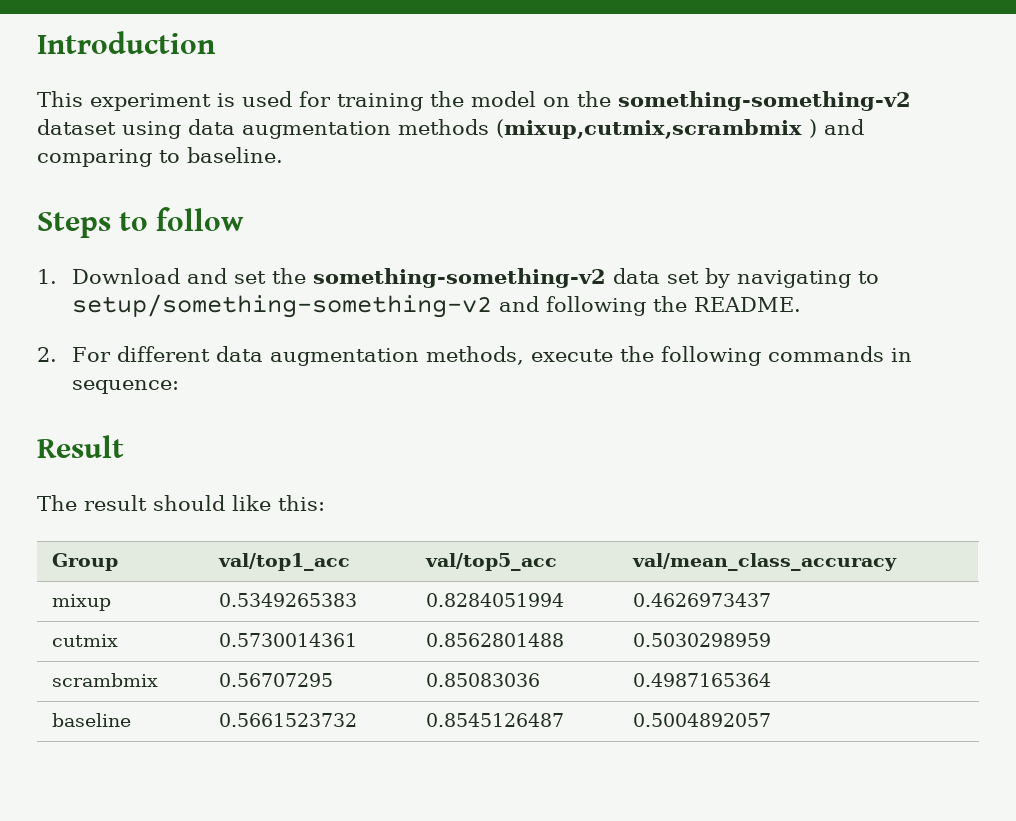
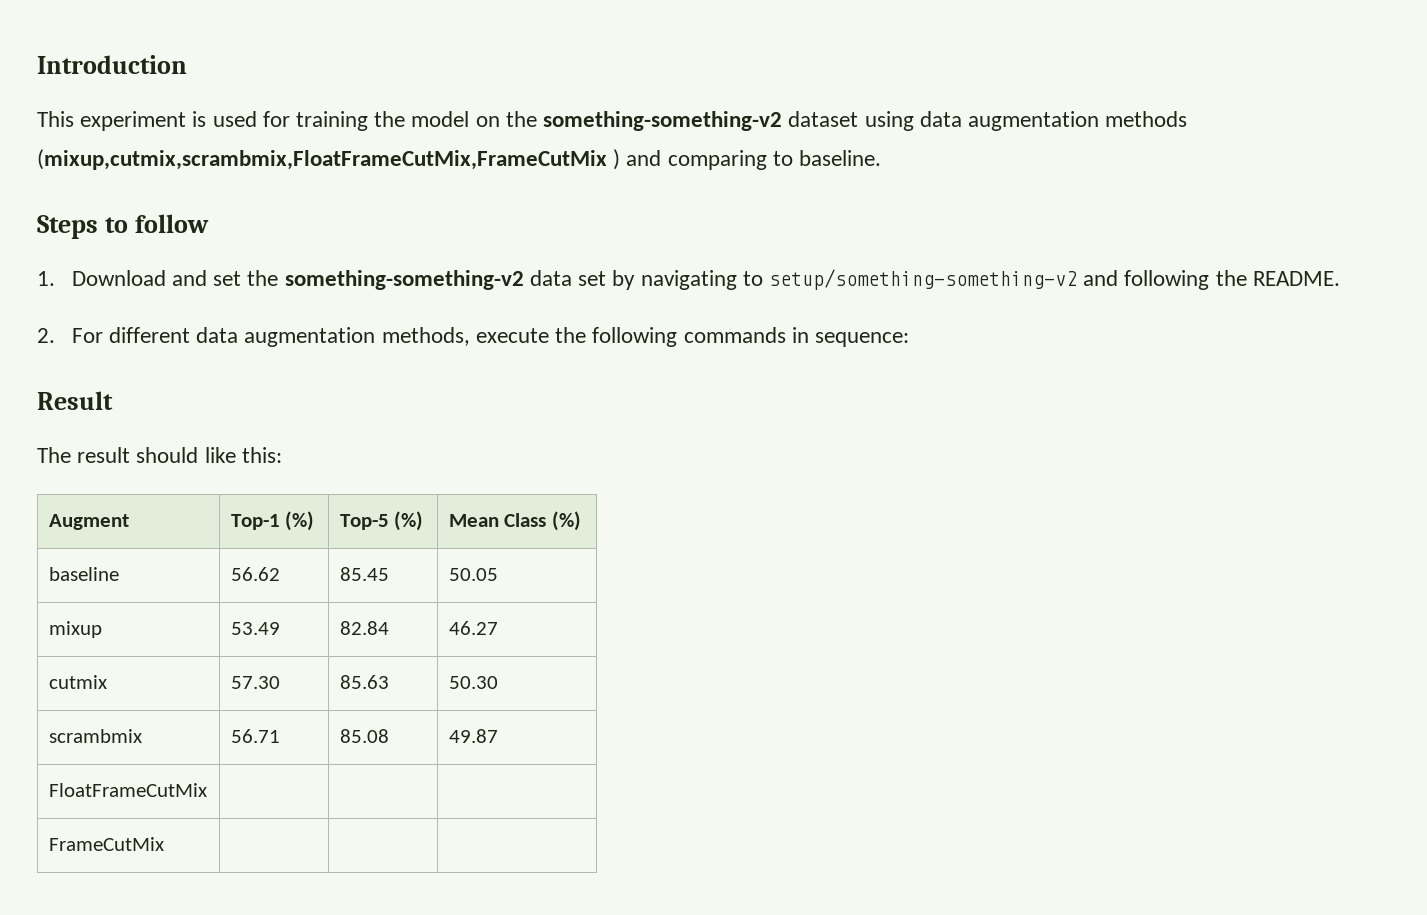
[496,119,802,139] (mixup,cutmix,scrambmix -> [37,149,607,170] (mixup,cutmix,scrambmix,FloatFrameCutMix,FrameCutMix
[52,553,119,571] [218,553,351,571] [425,553,558,571] [632,553,898,571] [52,594,112,611] [219,593,358,607] [426,593,565,607] [633,593,772,607] [52,634,119,647] [219,633,358,647] [426,633,565,647] [633,633,772,647] [52,673,159,687] [219,673,334,687] [426,673,541,687] [633,673,772,687] [52,713,132,727] [219,713,358,727] [426,713,565,727] [633,713,772,727] Group | val/top1_acc | val/top5_acc | val/mean_class_accuracy // mixup | 0.5349265383 | 0.8284051994 | 0.4626973437 // cutmix | 0.5730014361 | 0.8562801488 | 0.5030298959 // scrambmix | 0.56707295 | 0.85083036 | 0.4987165364 // baseline | 0.5661523732 | 0.8545126487 | 0.5004892057 -> [48,514,129,530] [230,511,315,531] [339,511,424,531] [448,511,581,531] [48,567,119,581] [230,567,280,581] [339,567,389,581] [448,568,498,581] [48,621,102,638] [230,622,280,635] [339,621,389,635] [448,621,498,635] [48,675,107,689] [230,676,280,689] [339,675,389,689] [448,676,498,689] [48,729,142,743] [230,729,280,743] [339,729,389,743] [448,729,498,743] [48,783,207,797] [48,837,164,851] Augment | Top-1 (%) | Top-5 (%) | Mean Class (%) // baseline | 56.62 | 85.45 | 50.05 // mixup | 53.49 | 82.84 | 46.27 // cutmix | 57.30 | 85.63 | 50.30 // scrambmix | 56.71 | 85.08 | 49.87 // FloatFrameCutMix | | | // FrameCutMix | | |

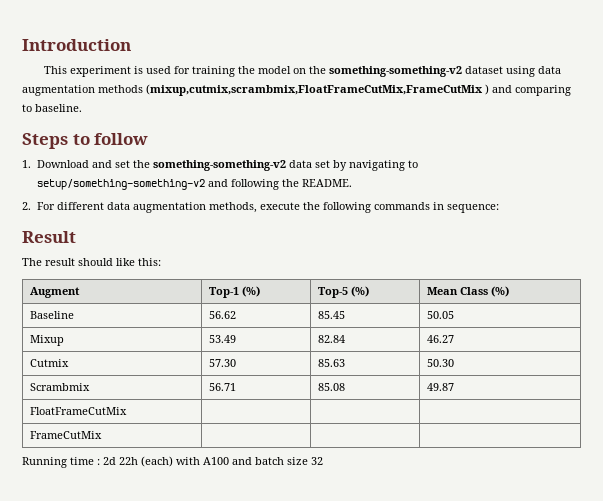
[48,567,119,581] baseline -> [29,311,74,319] Baseline
[48,621,102,638] mixup -> [29,335,64,346] Mixup
[48,675,107,689] cutmix -> [29,359,69,367] Cutmix
[48,729,142,743] scrambmix -> [29,383,90,391] Scrambmix
(164, 844) none -> [22,456,323,468] // Running time : 2d 22h (each) with A100 and batch size 32

